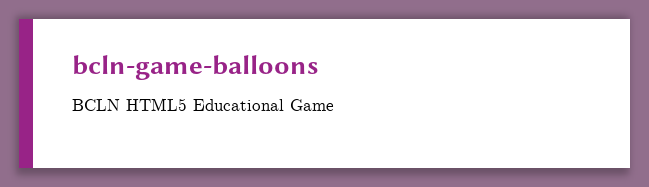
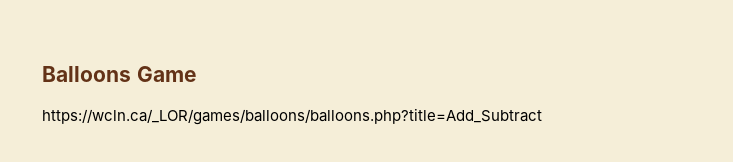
[72,55,319,80] [72,98,334,111] bcln-game-balloons // BCLN HTML5 Educational Game -> [42,66,197,82] [42,108,542,125] Balloons Game // https://wcln.ca/_LOR/games/balloons/balloons.php?title=Add_Subtract

